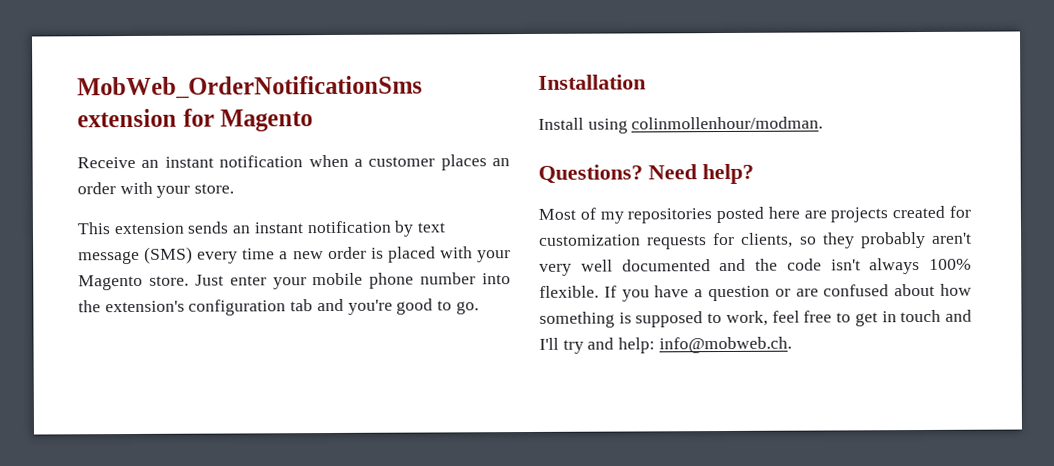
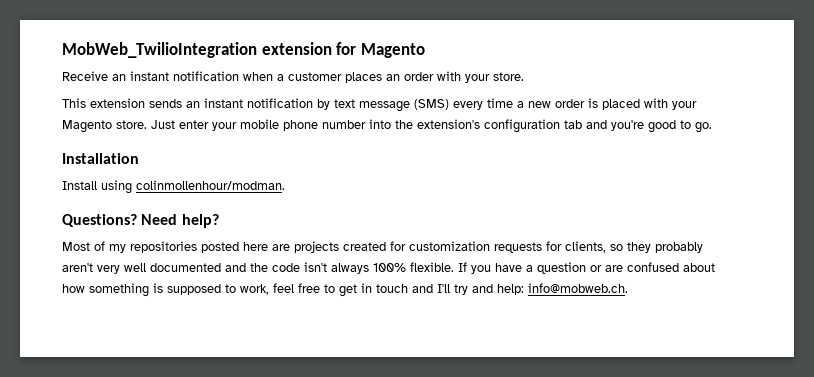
[77,75,423,100] MobWeb_OrderNotificationSms -> [62,42,257,58] MobWeb_TwilioIntegration

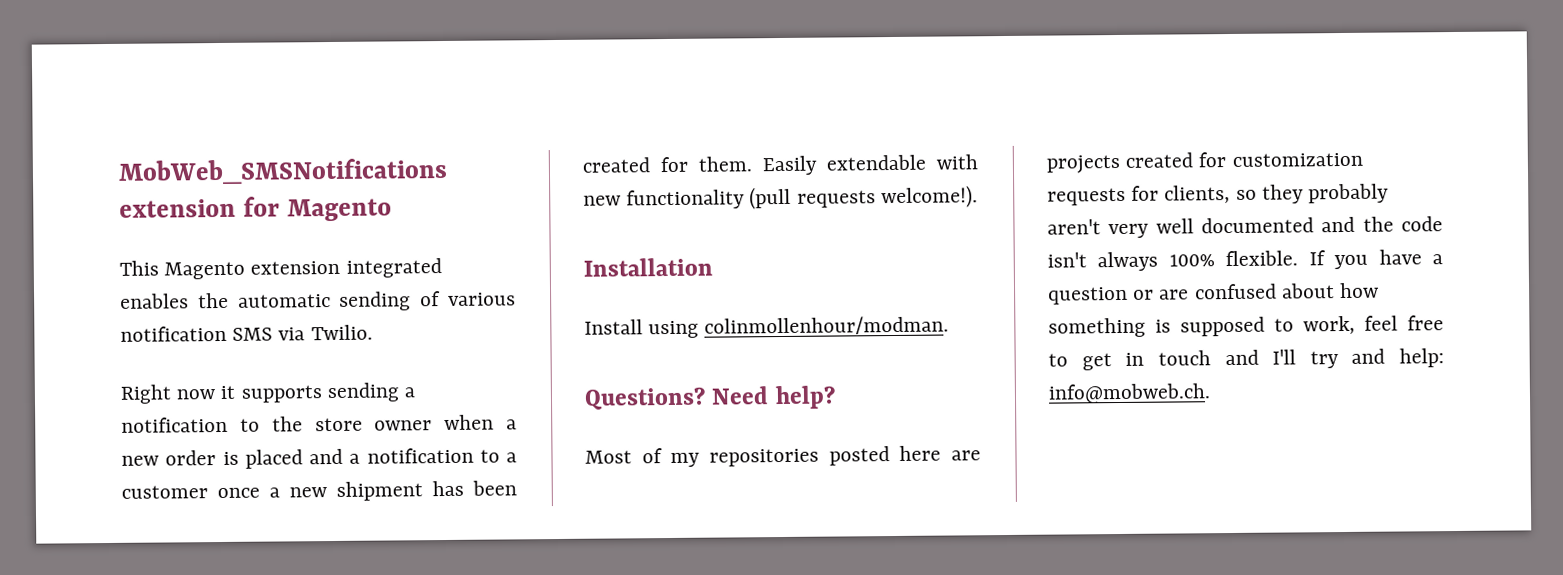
[62,42,257,58] MobWeb_TwilioIntegration -> [118,157,448,185] MobWeb_SMSNotifications
[62,71,524,83] [62,98,697,112] [62,119,712,133] Receive an instant notification when a customer places an order with your store. // This extension sends an instant notification by text message (SMS) every time a new order is placed with your Magento store. Just enter your mobile phone number into the extension's configuration tab and you're good to go. -> [119,258,442,280] [120,291,516,311] [120,324,373,342] [120,382,416,404] [121,414,517,433] [121,447,517,469] [121,480,517,501] [582,154,978,176] [583,185,978,210] This Magento extension integrated enables the automatic sending of various notification SMS via Twilio. // Right now it supports sending a notification to the store owner when a new order is placed and a notification to a customer once a new shipment has been created for them. Easily extendable with new functionality (pull requests welcome!).

